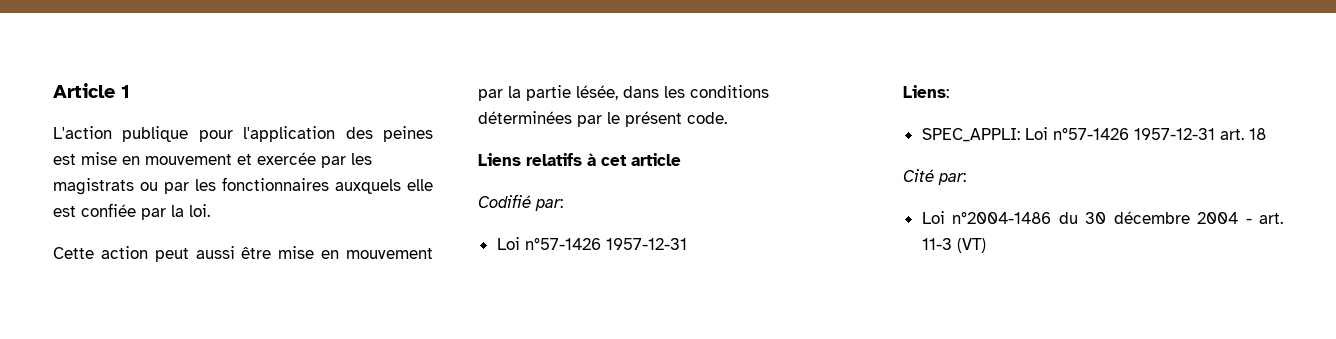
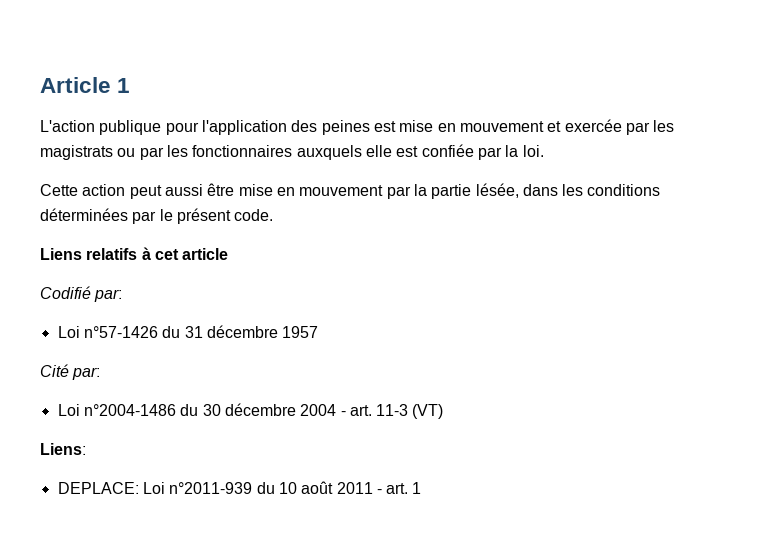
[605,238,687,250] [903,85,949,98] [921,127,1266,142] 1957-12-31 // Liens: // SPEC_APPLI: Loi n°57-1426 1957-12-31 art. 18 -> [162,325,319,338] du 31 décembre 1957
(986, 245) none -> [40,443,86,455] [57,481,422,494] // Liens: // DEPLACE: Loi n°2011-939 du 10 août 2011 - art. 1

